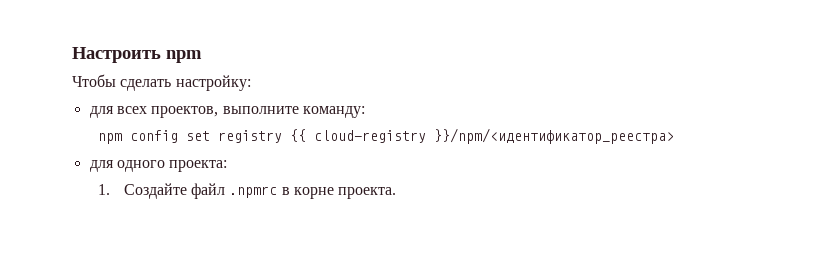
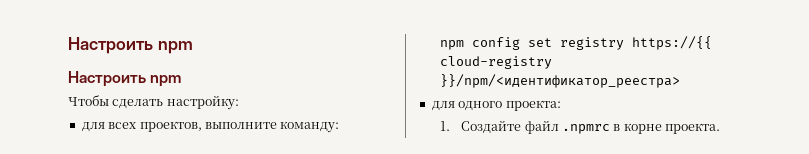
[72,47,202,63] Настроить npm -> [68,37,193,54] [68,71,182,87] Настроить npm // Настроить npm
[289,129,306,142] {{ -> [631,36,712,50] https://{{

